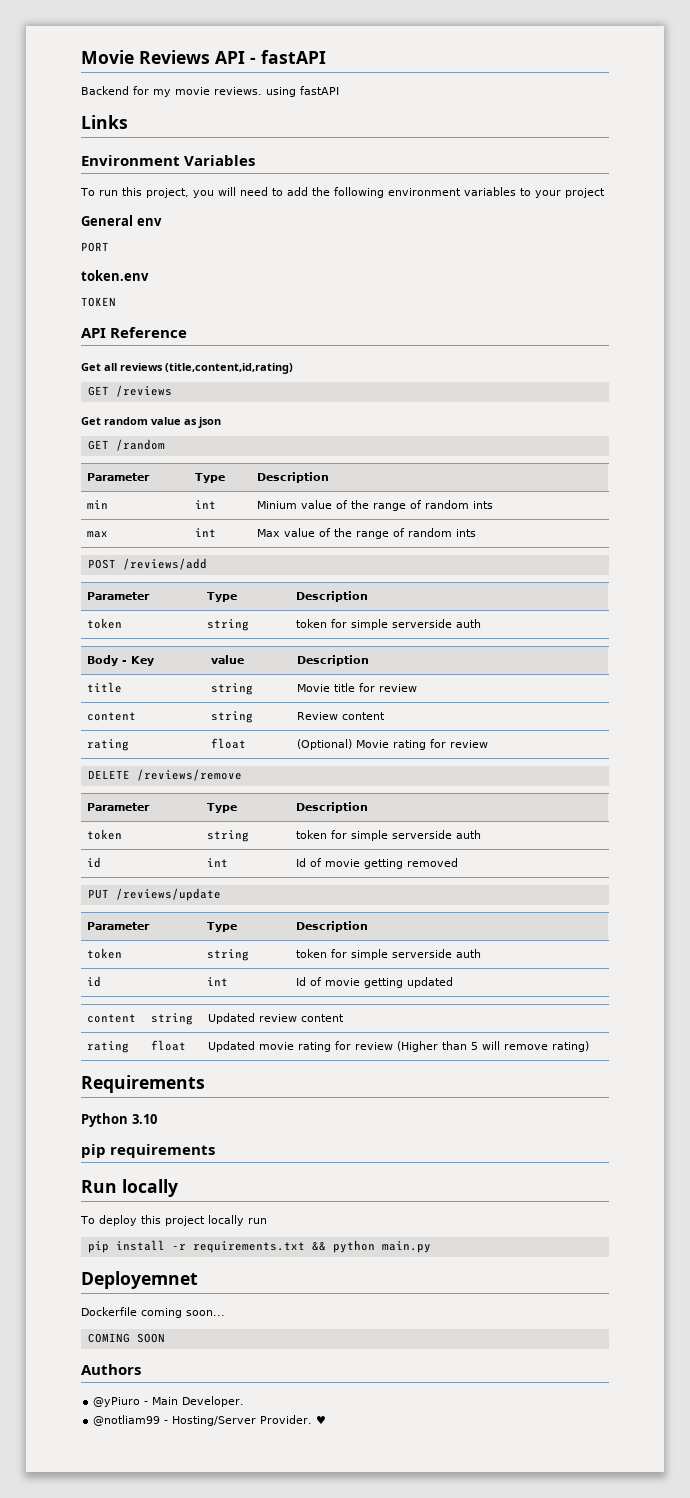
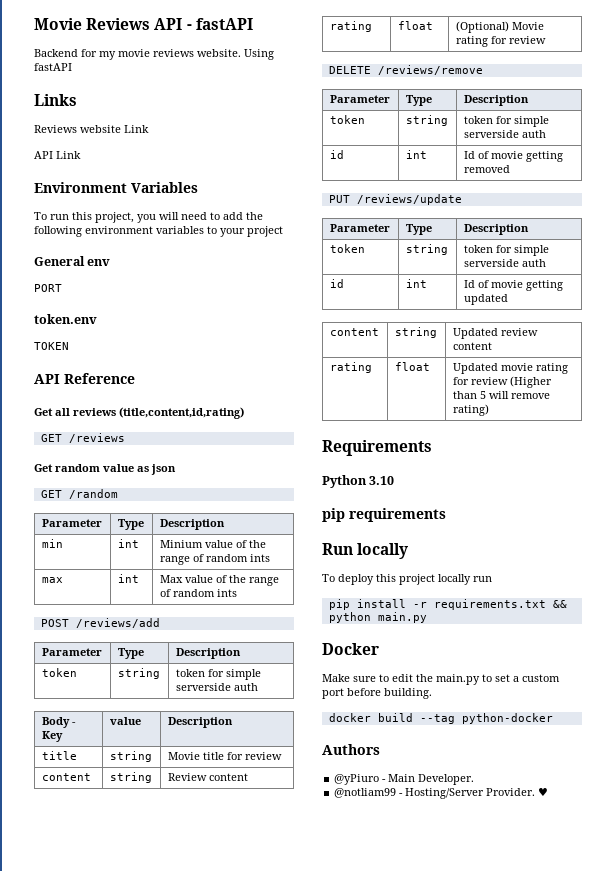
[214,87,296,97] reviews. using -> [153,49,274,60] reviews website. Using
(128, 122) none -> [34,125,149,133] [34,151,81,159] // Reviews website Link // API Link
[81,1271,198,1289] [81,1307,225,1318] [87,1333,165,1343] Deployemnet // Dockerfile coming soon... // COMING SOON -> [322,643,379,655] [322,674,560,685] [322,688,432,699] [328,713,553,724] Docker // Make sure to edit the main.py to set a custom port before building. // docker build --tag python-docker

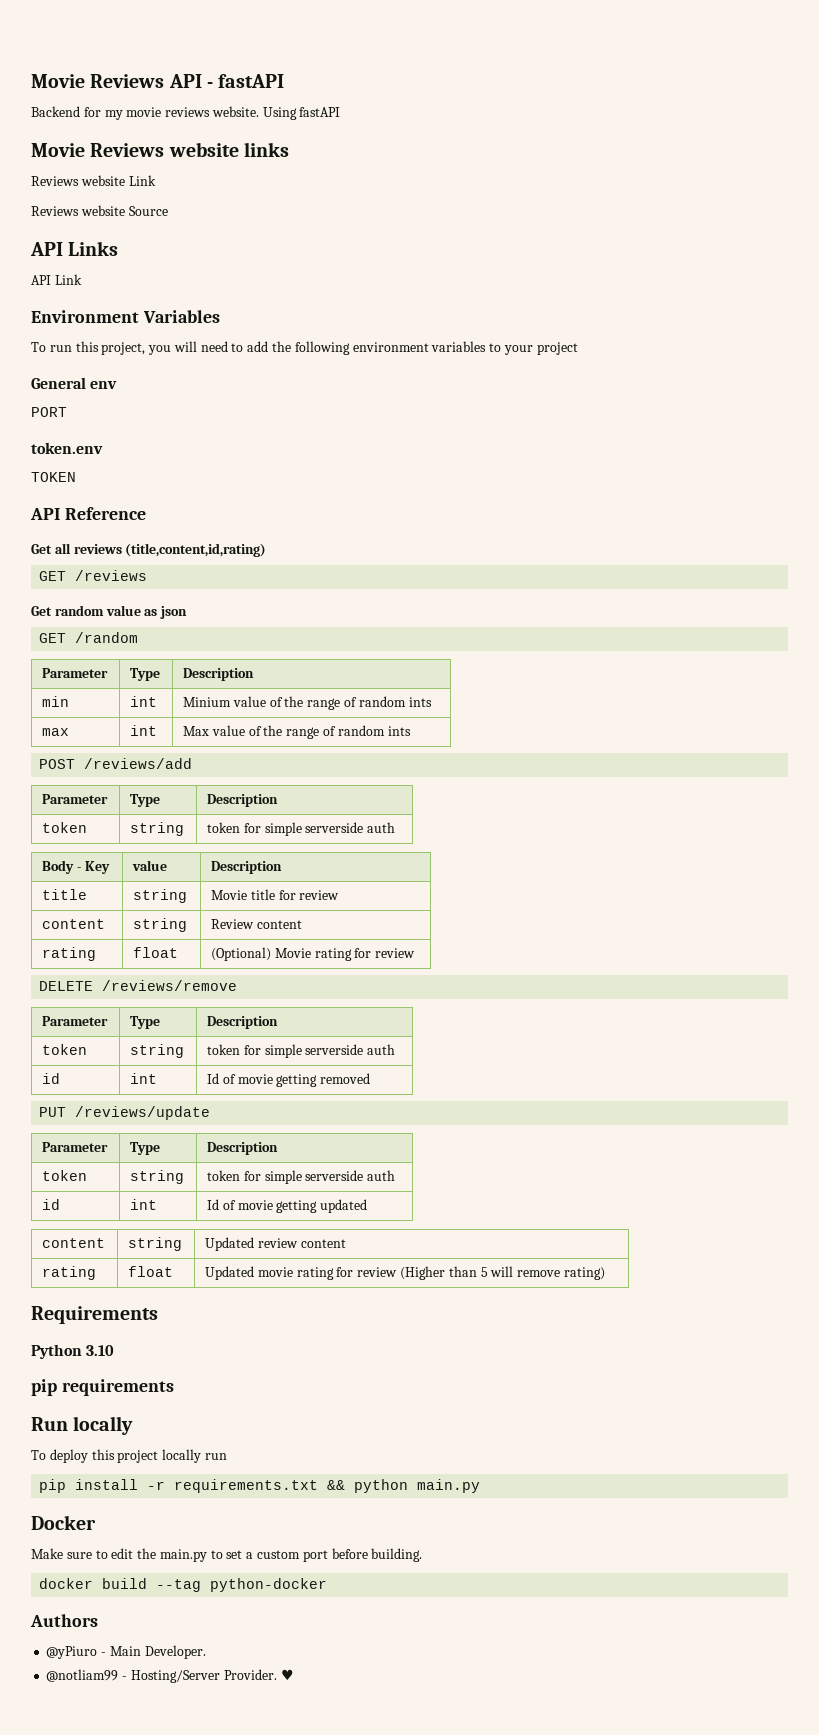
[34,94,77,106] Links -> [31,142,289,157] Movie Reviews website links
(149, 129) none -> [31,205,168,216] [30,241,119,256] // Reviews website Source // API Links

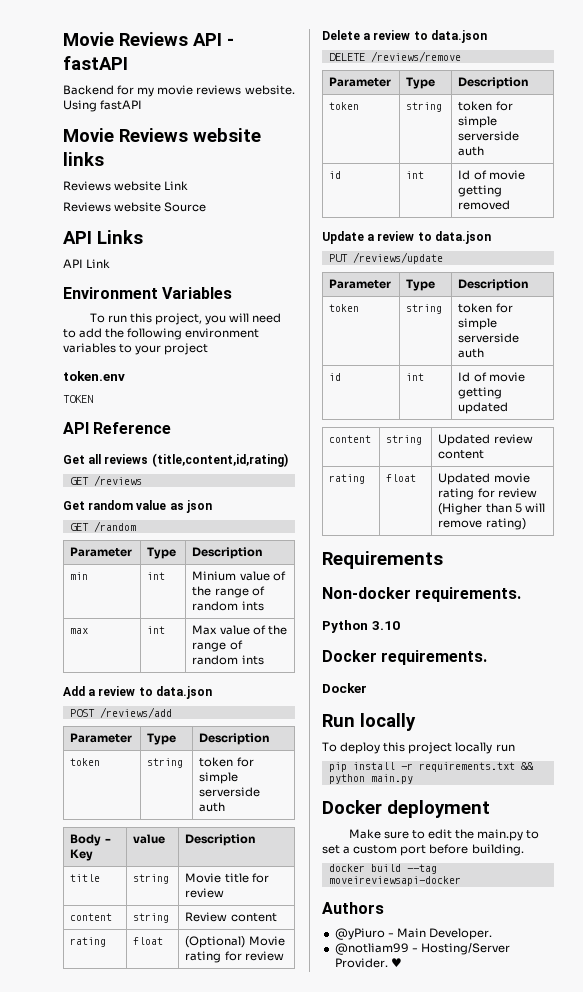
[31,377,118,389] [31,407,67,417] // General env // PORT -> (209, 349) none
(411, 731) none -> [63,686,212,699] // Add a review to data.json
(416, 953) none -> [322,30,487,43] // Delete a review to data.json
(371, 1078) none -> [322,231,491,244] // Update a review to data.json
(158, 1315) none -> [322,587,522,602] // Non-docker requirements.
[31,1379,174,1396] pip requirements -> [322,650,488,665] [322,683,367,693] Docker requirements. // Docker
(96, 1522) none -> [387,800,490,818] deployment
[210,1578,328,1592] python-docker -> [328,876,461,886] moveireviewsapi-docker

